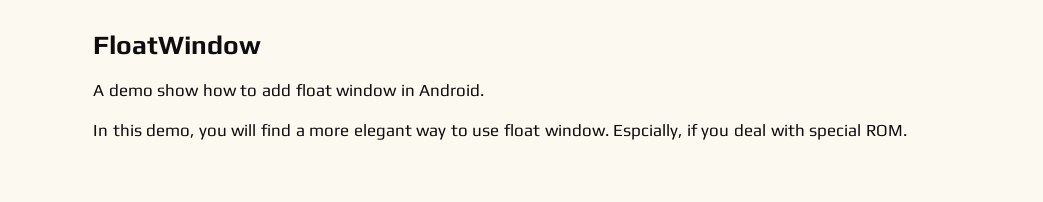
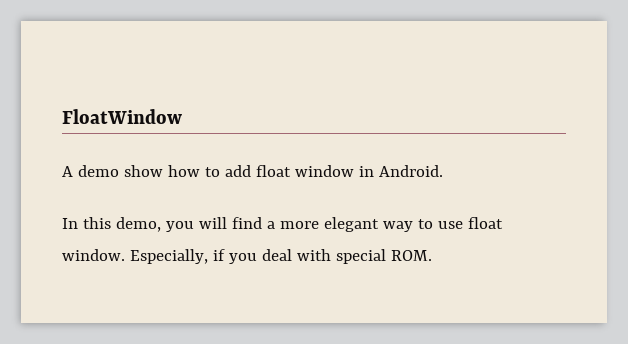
[613,124,683,140] Espcially, -> [129,249,208,264] Especially,

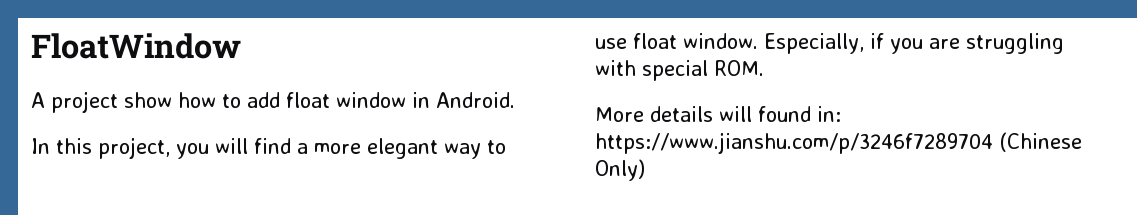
[77,165,119,177] demo -> [51,91,118,113] project
[115,217,161,232] demo, -> [98,137,170,159] project,
[261,249,292,261] deal -> [928,33,1064,54] are struggling
(432, 255) none -> [595,106,841,122] [595,132,1082,154] [595,159,645,181] // More details will found in: https://www.jianshu.com/p/3246f7289704 (Chinese Only)

